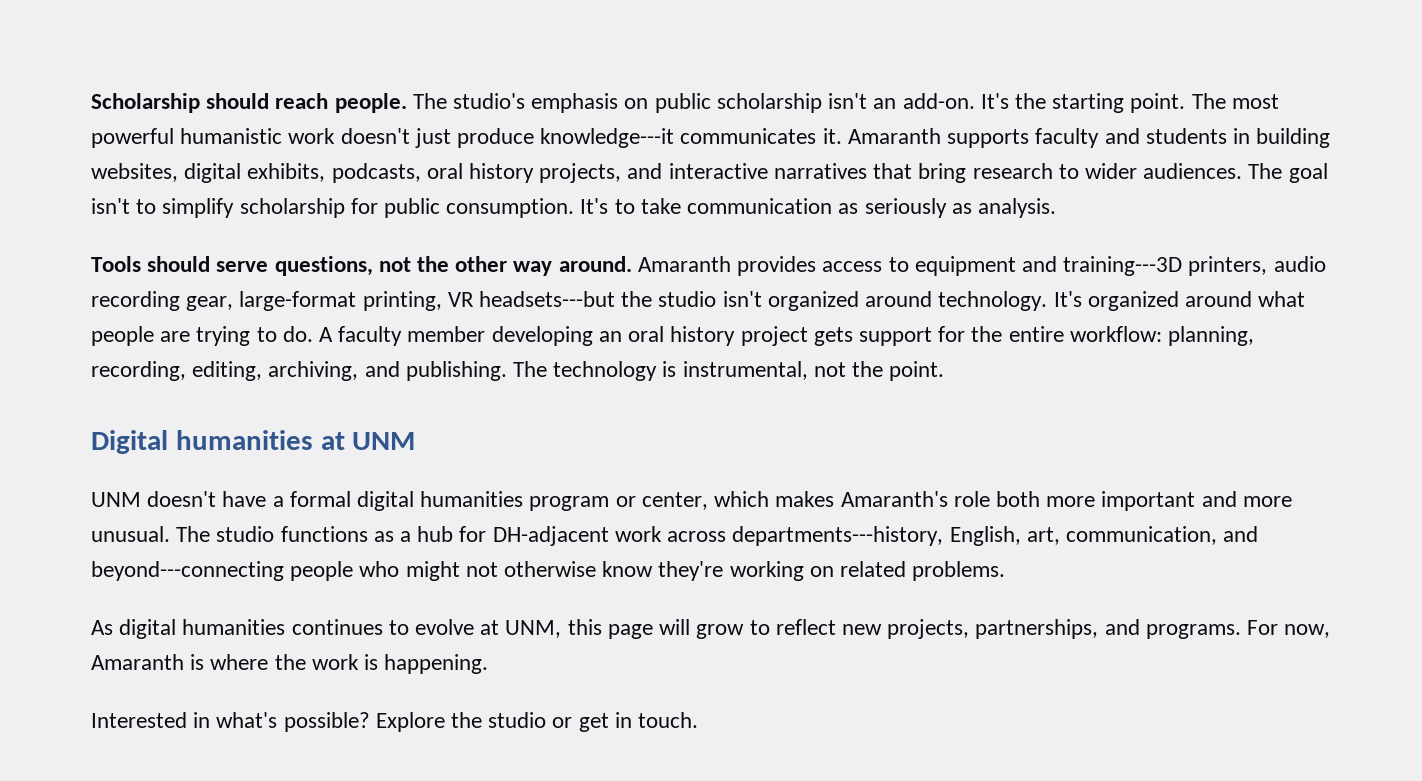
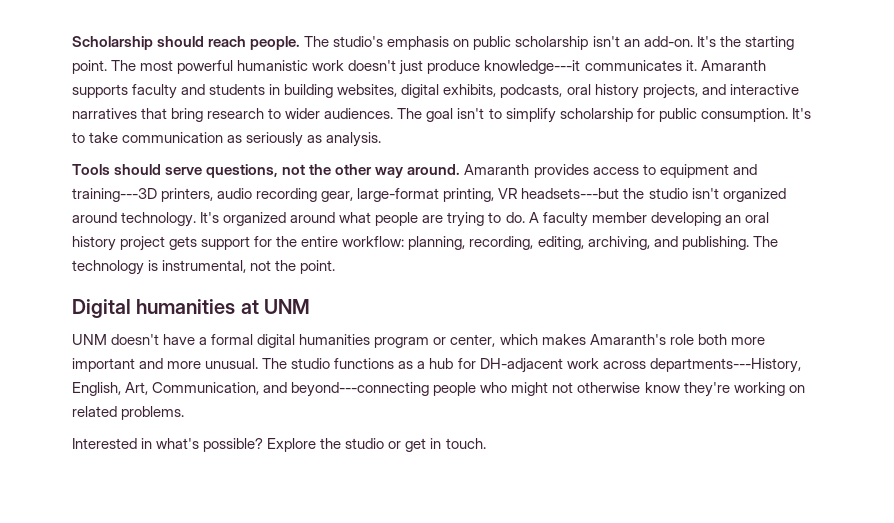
[732,526,1217,546] departments---history, English, art, communication, -> [649,358,801,373] [72,382,260,396] departments---History, English, Art, Communication,
[91,619,1331,639] [91,654,489,674] // As digital humanities continues to evolve at UNM, this page will grow to reflect new projects, partnerships, and programs. For now, Amaranth is where the work is happening. -> (185, 413) none

